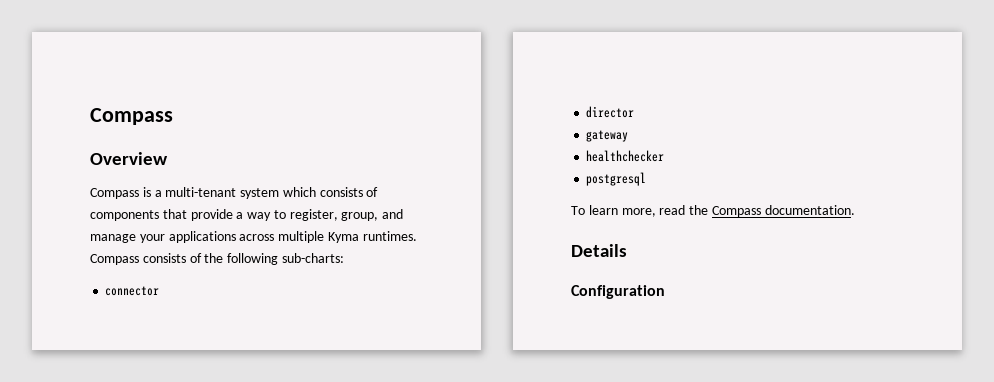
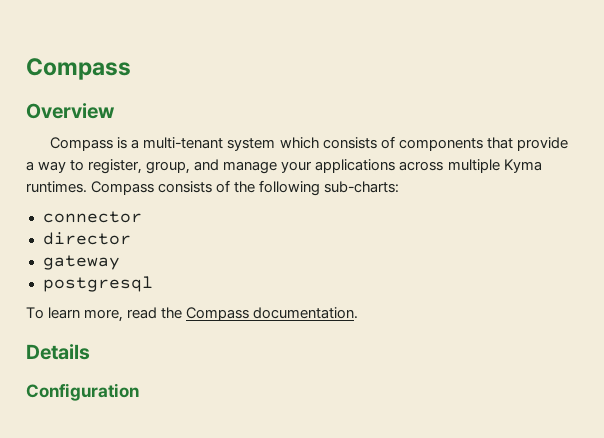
[586,150,665,162] // healthchecker -> (120, 262) none

